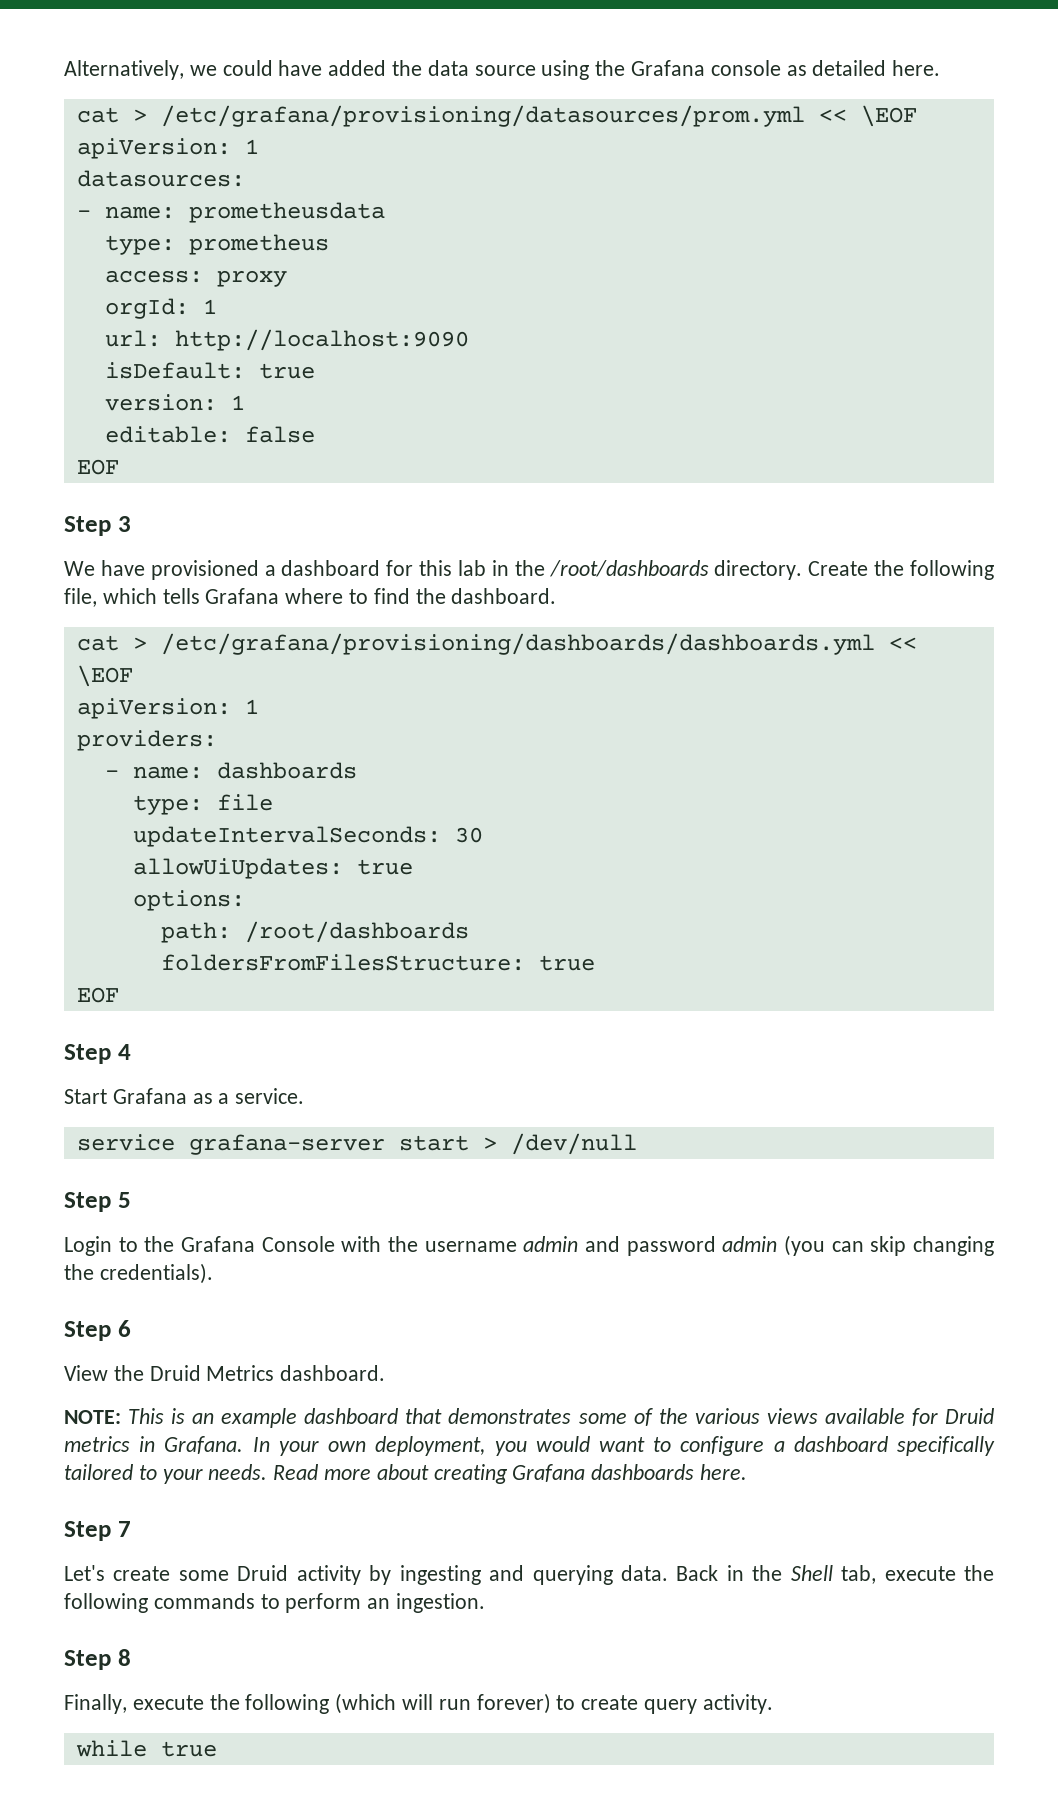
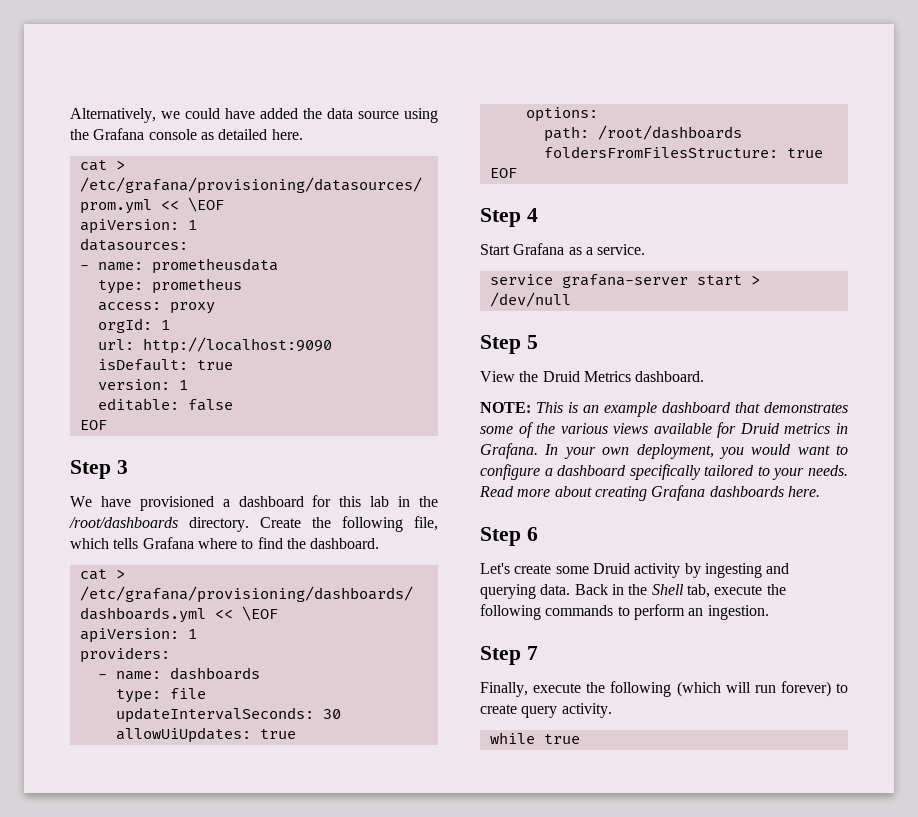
[64,1235,994,1256] [64,1263,213,1284] [64,1320,131,1341] // Login to the Grafana Console with the username admin and password admin (you can skip changing the credentials). // Step 6 -> (538, 342) none
[117,1521,131,1537] 7 -> [526,527,538,541] 6
[117,1649,131,1666] 8 -> [526,646,538,660] 7

